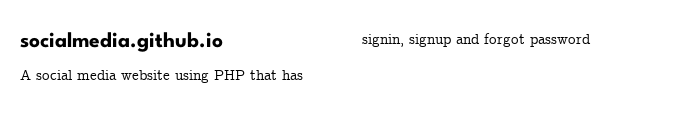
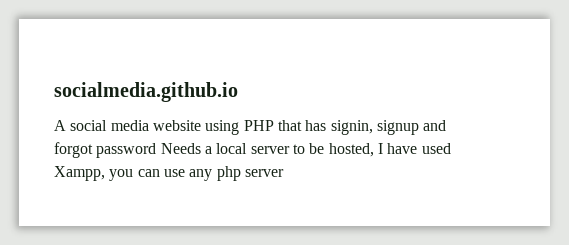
(591, 40) none -> [160,143,451,157] [54,166,284,181] Needs a local server to be hosted, I have used Xampp, you can use any php server

